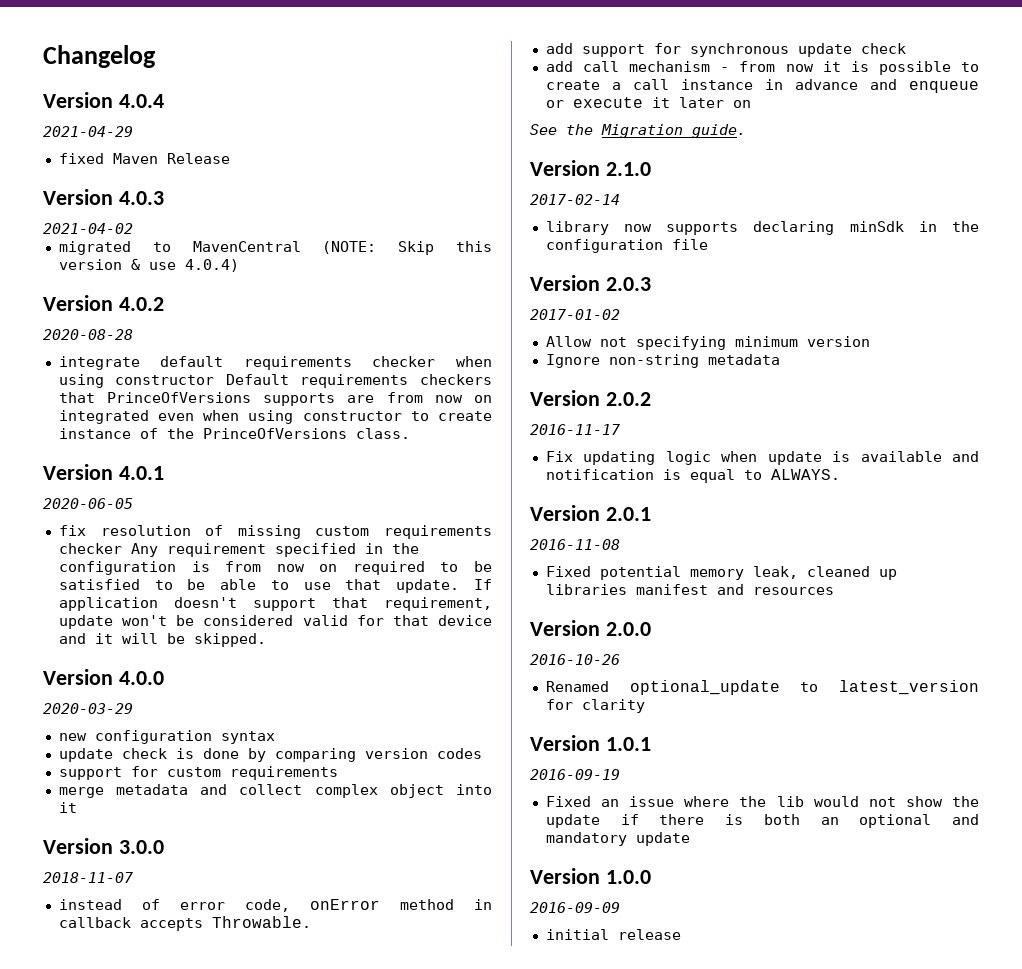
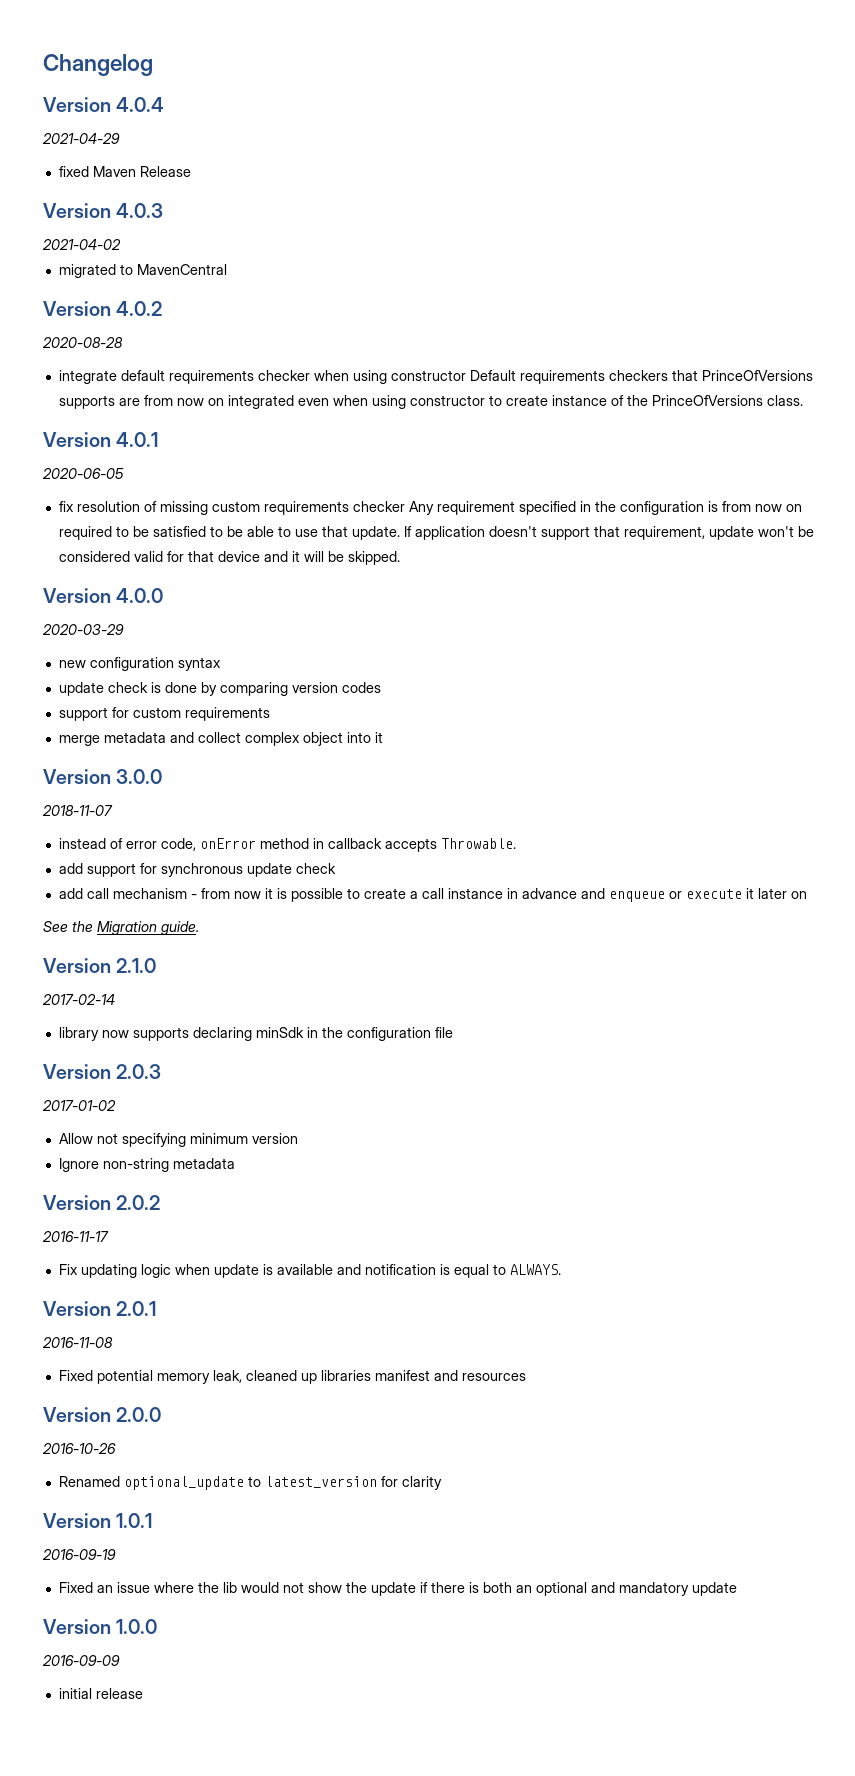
[322,241,492,255] [58,259,239,272] (NOTE: Skip this version & use 4.0.4) -> (227, 269) none

